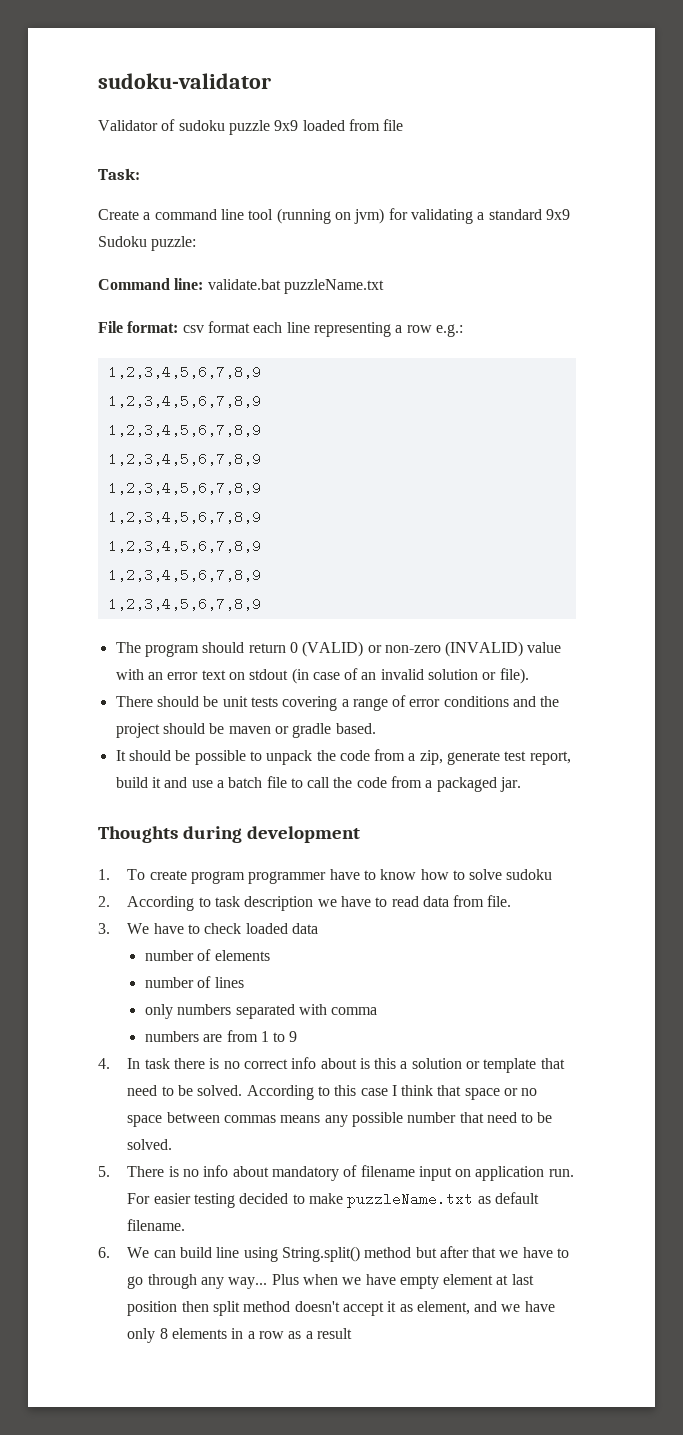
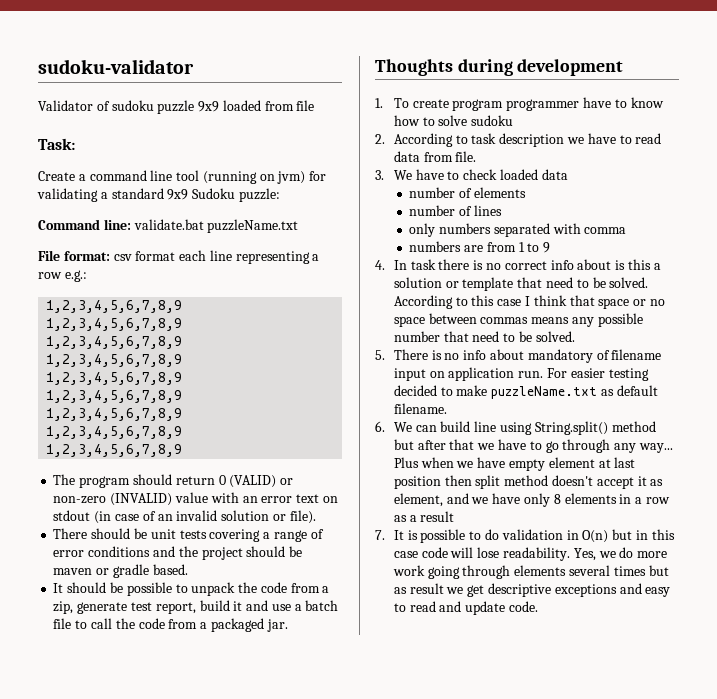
(352, 1333) none -> [375,529,675,543] [393,547,668,561] [392,565,669,579] [393,583,671,597] [393,601,538,615] // 7. It is possible to do validation in O(n) but in this case code will lose readability. Yes, we do more work going through elements several times but as result we get descriptive exceptions and easy to read and update code.

